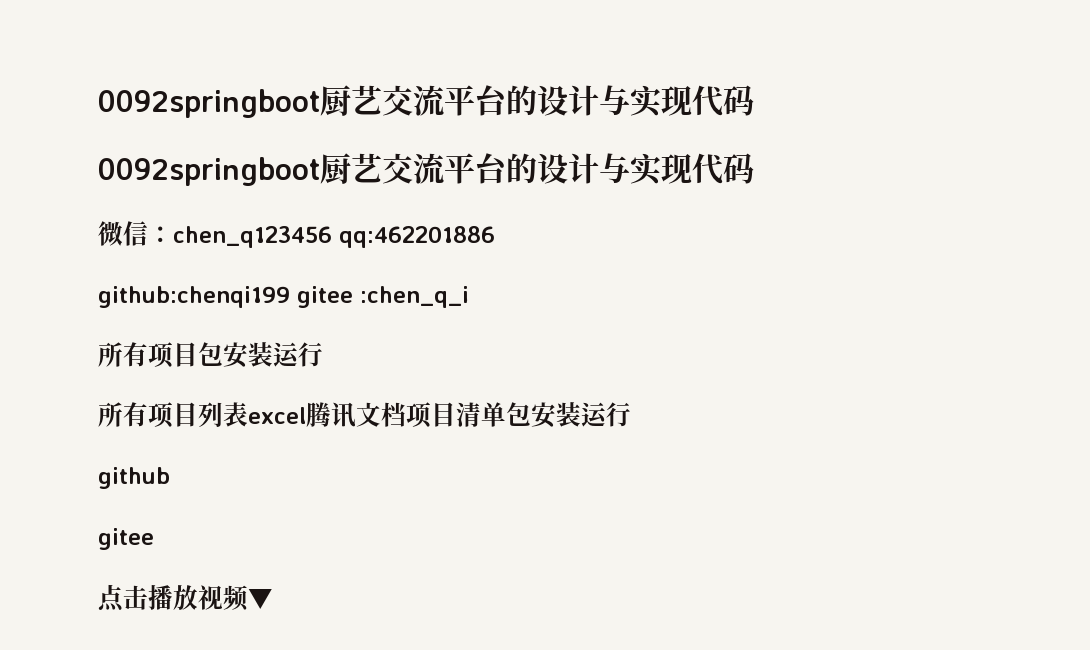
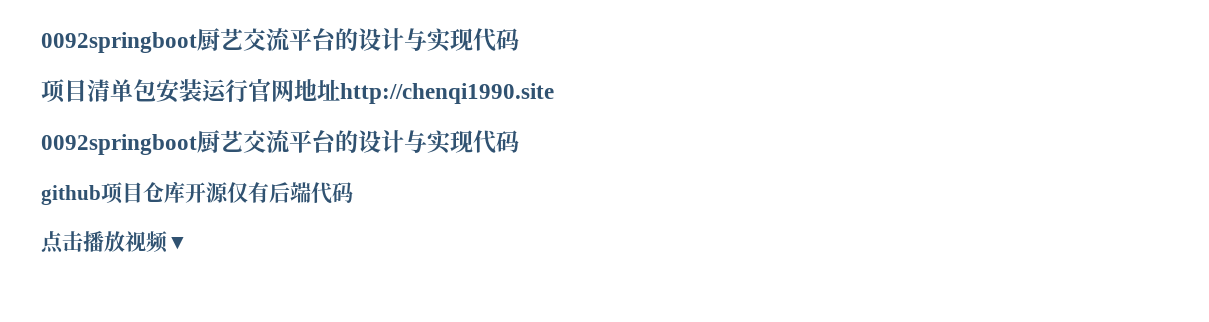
[98,85,754,118] [98,153,754,186] [98,221,495,248] [98,286,469,308] [98,342,323,368] [98,402,631,428] [98,467,170,489] [98,528,154,550] 0092springboot厨艺交流平台的设计与实现代码 // 0092springboot厨艺交流平台的设计与实现代码 // 微信：chen_q123456 qq:462201886 // github:chenqi199 gitee :chen_q_i // 所有项目包安装运行 // 所有项目列表excel腾讯文档项目清单包安装运行 // github // gitee -> [41,28,519,53] [41,79,554,104] [41,130,519,155] [41,181,353,205] 0092springboot厨艺交流平台的设计与实现代码 // 项目清单包安装运行官网地址http://chenqi1990.site // 0092springboot厨艺交流平台的设计与实现代码 // github项目仓库开源仅有后端代码

